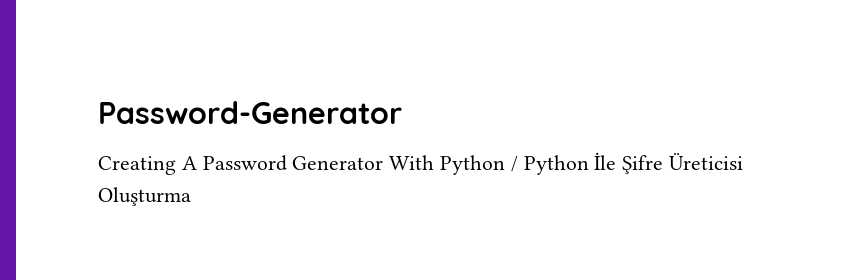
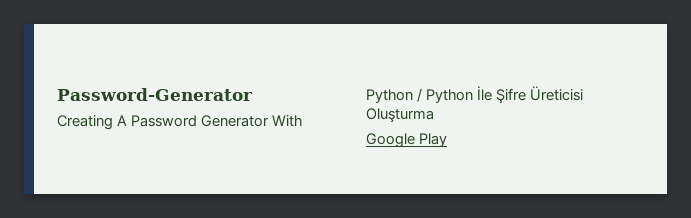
(191, 196) none -> [366,133,448,148] // Google Play

